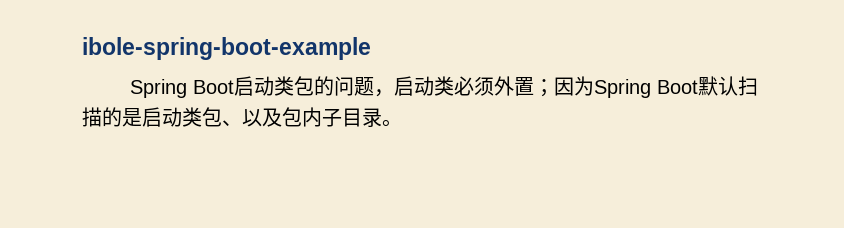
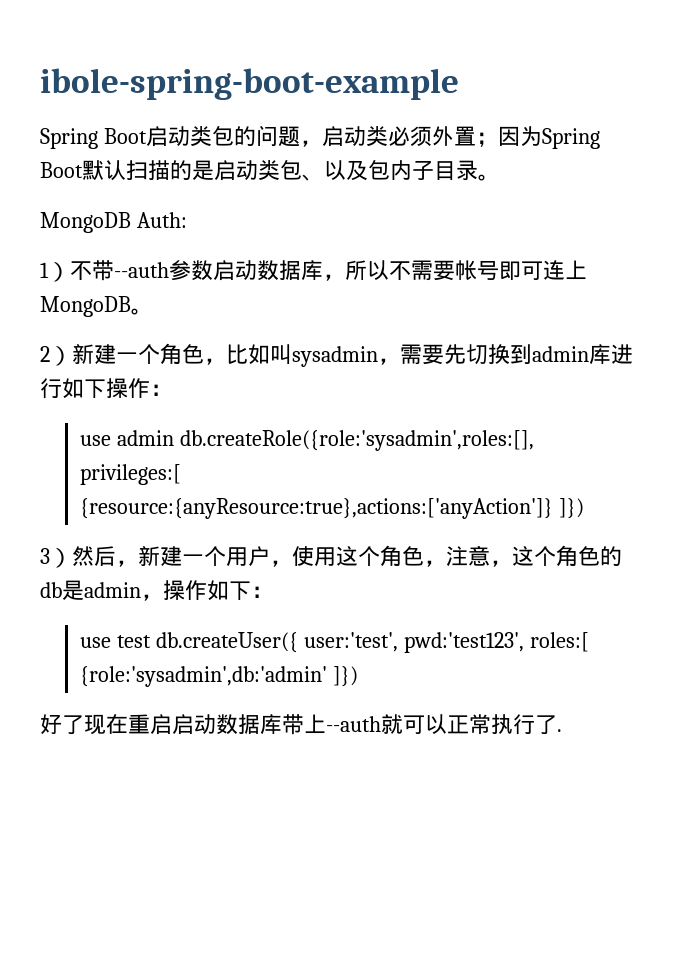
(402, 123) none -> [40,212,187,233] [40,260,587,282] [40,296,153,317] [40,343,633,367] [40,378,172,399] [80,430,534,451] [80,464,182,485] [80,498,585,519] [40,545,622,568] [40,580,273,601] [80,632,589,653] [80,666,359,687] [40,714,562,735] // MongoDB Auth: // 1）不带--auth参数启动数据库，所以不需要帐号即可连上MongoDB。 // 2）新建一个角色，比如叫sysadmin，需要先切换到admin库进行如下操作： // use admin db.createRole({role:'sysadmin',roles:[], privileges:[ {resource:{anyResource:true},actions:['anyAction']} ]}) // 3）然后，新建一个用户，使用这个角色，注意，这个角色的db是admin，操作如下： // use test db.createUser({ user:'test', pwd:'test123', roles:[ {role:'sysadmin',db:'admin' ]}) // 好了现在重启启动数据库带上--auth就可以正常执行了.

